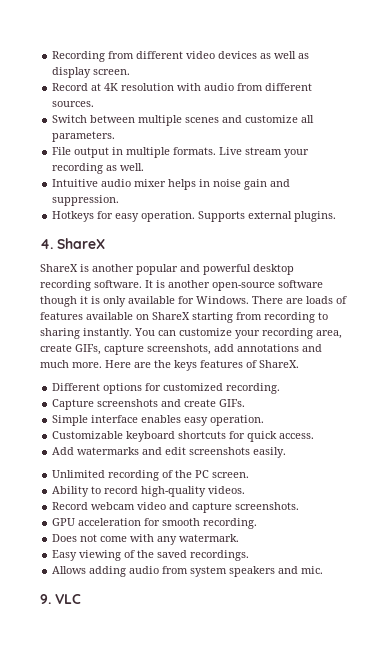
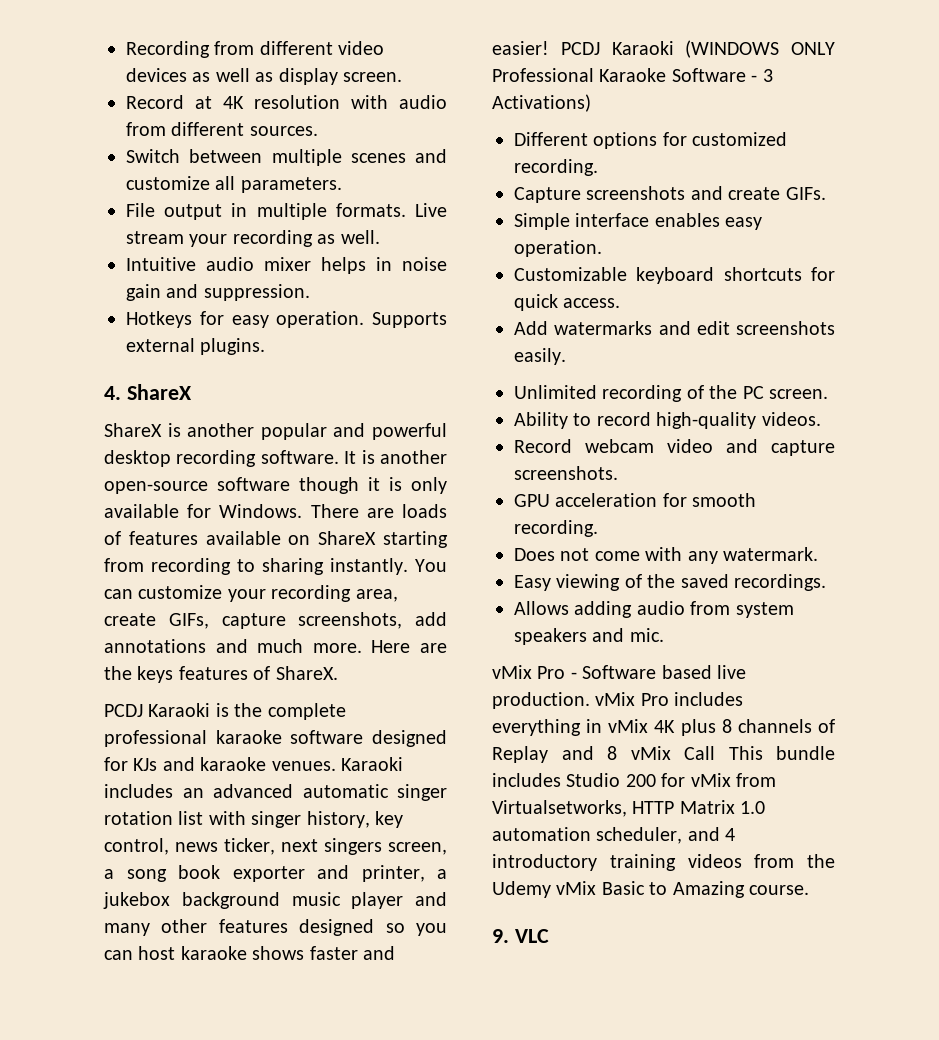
(299, 364) none -> [104,703,346,720] [104,730,447,747] [104,757,403,771] [104,784,447,801] [104,811,403,828] [104,838,447,855] [104,865,447,882] [103,892,447,909] [104,919,447,936] [104,946,395,960] [492,40,835,58] [492,68,773,82] [492,94,591,112] // PCDJ Karaoki is the complete professional karaoke software designed for KJs and karaoke venues. Karaoki includes an advanced automatic singer rotation list with singer history, key control, news ticker, next singers screen, a song book exporter and printer, a jukebox background music player and many other features designed so you can host karaoke shows faster and easier! PCDJ Karaoki (WINDOWS ONLY Professional Karaoke Software - 3 Activations)
(324, 570) none -> [492,665,746,679] [492,692,744,709] [492,719,835,736] [492,746,835,763] [492,773,776,787] [492,800,766,817] [492,827,736,844] [492,854,835,871] [492,881,809,898] // vMix Pro - Software based live production. vMix Pro includes everything in vMix 4K plus 8 channels of Replay and 8 vMix Call This bundle includes Studio 200 for vMix from Virtualsetworks, HTTP Matrix 1.0 automation scheduler, and 4 introductory training videos from the Udemy vMix Basic to Amazing course.

